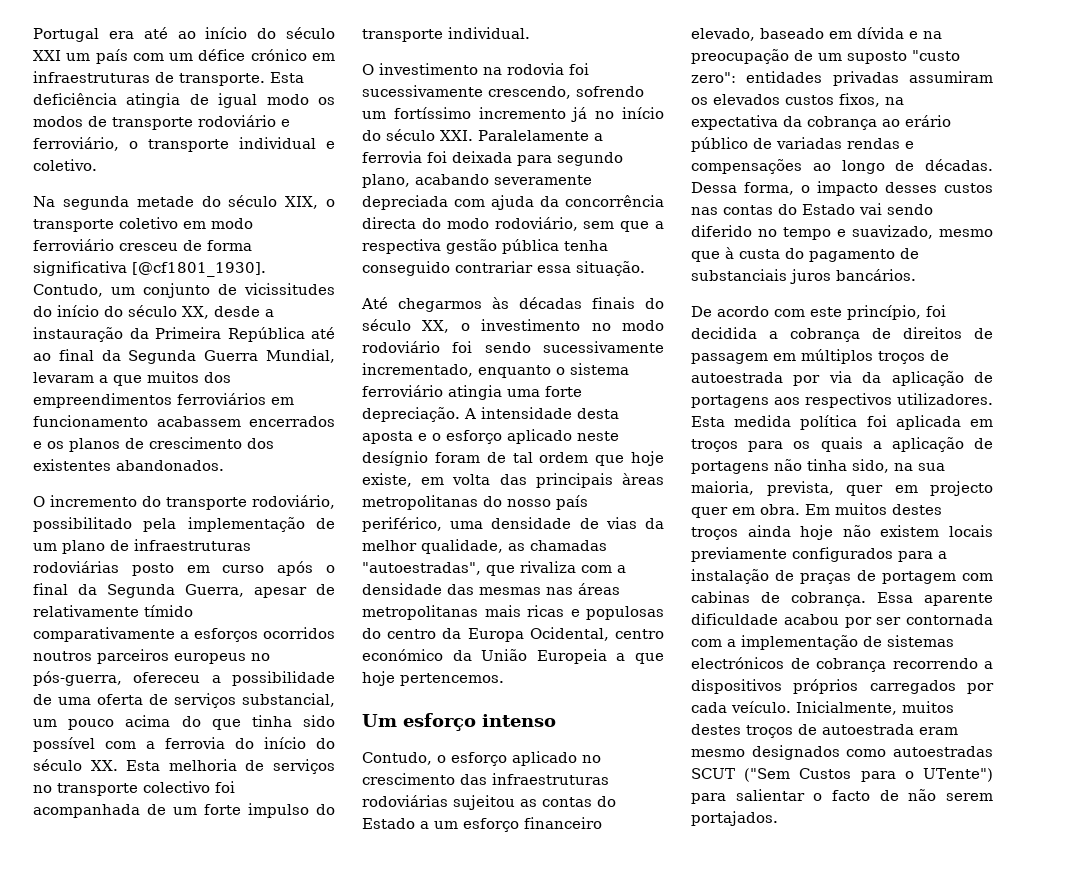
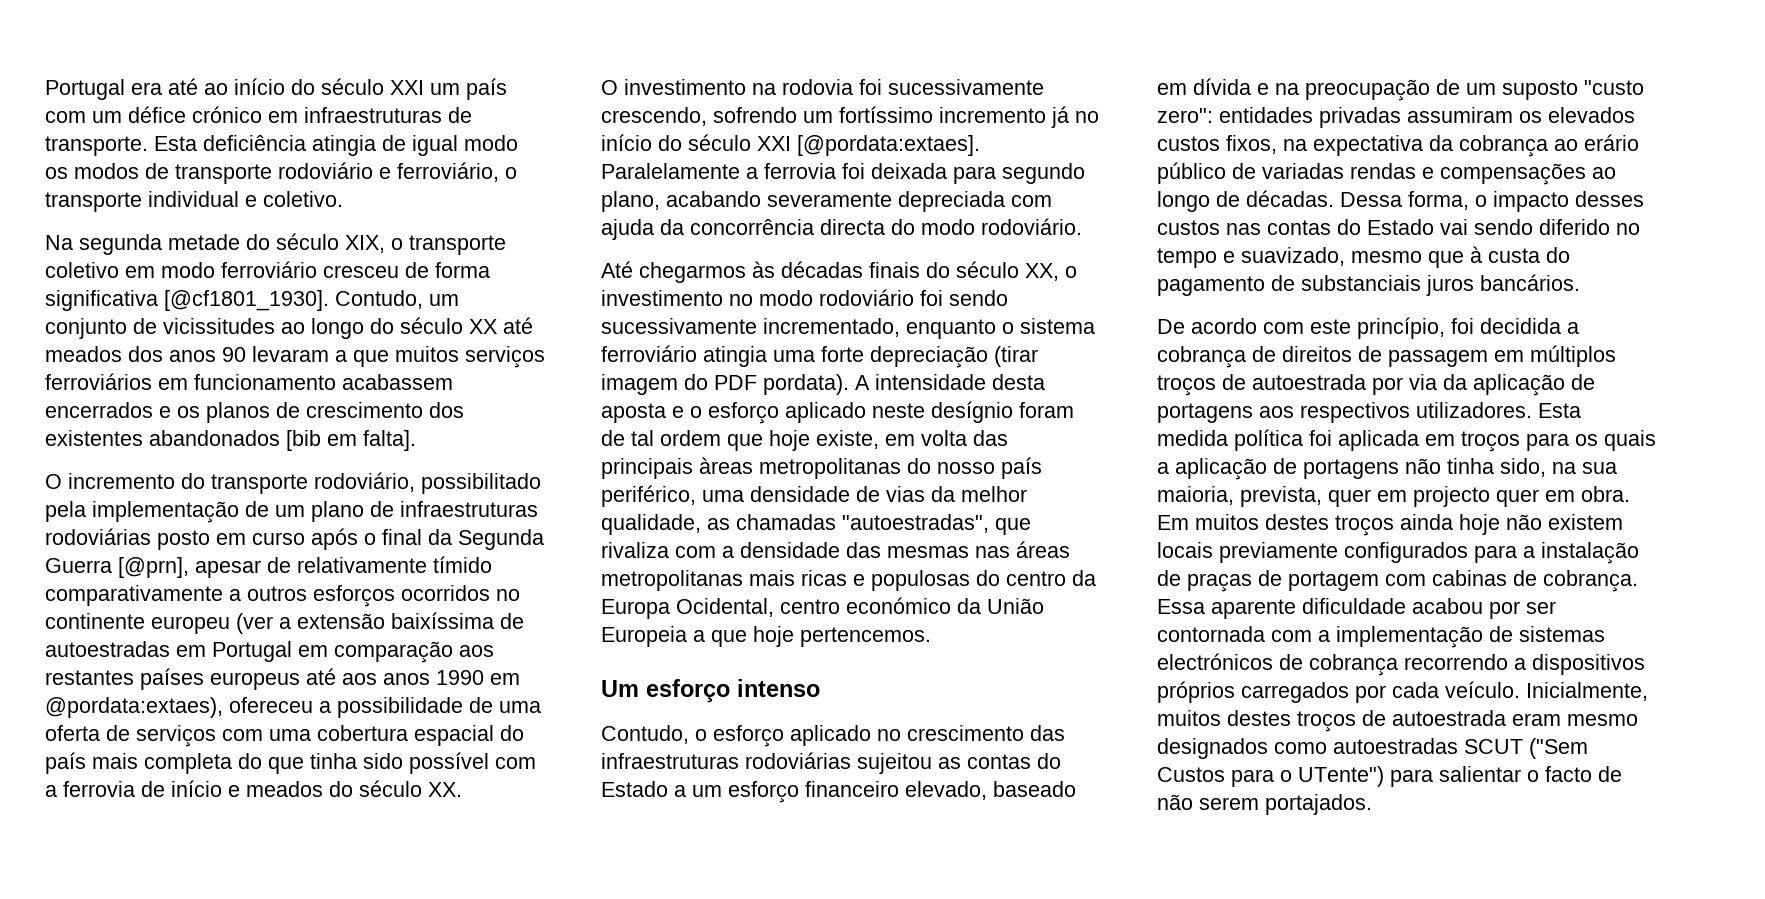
[33,305,274,319] [33,327,335,342] [33,349,335,364] do início do século XX, desde a instauração da Primeira República até ao final da Segunda Guerra Mundial, -> [281,317,533,339] [45,346,246,362] ao longo do século XX até meados dos anos 90
[204,372,231,383] [33,393,172,408] dos empreendimentos -> [465,346,545,368] serviços
[116,460,224,471] abandonados. -> [149,430,416,451] abandonados [bib em falta].
[185,584,244,597] Guerra, -> [45,557,189,578] Guerra [@prn],
(189, 635) none -> [247,586,307,601] outros
[33,649,270,664] [33,671,122,686] noutros parceiros europeus no pós-guerra, -> [496,589,520,601] [45,612,524,634] [45,641,494,663] [45,668,520,690] [45,697,223,718] no continente europeu (ver a extensão baixíssima de autoestradas em Portugal em comparação aos restantes países europeus até aos anos 1990 em @pordata:extaes),
[242,693,335,707] [33,715,171,730] substancial, um pouco acima -> [222,725,524,746] [45,752,232,774] com uma cobertura espacial do país mais completa
[235,737,306,749] do início -> [141,780,323,797] de início e meados
[126,759,335,774] [33,781,235,796] [33,803,335,818] [362,27,530,42] Esta melhoria de serviços no transporte colectivo foi acompanhada de um forte impulso do transporte individual. -> (462, 789) none
[440,130,473,141] XXI. -> [757,135,980,156] XXI [@pordata:extaes].
[494,217,664,232] [362,239,608,254] [362,261,645,276] rodoviário, sem que a respectiva gestão pública tenha conseguido contrariar essa situação. -> [981,218,1082,235] rodoviário.
[362,407,460,422] depreciação. -> [870,346,1038,368] [601,374,849,395] depreciação (tirar imagem do PDF pordata).

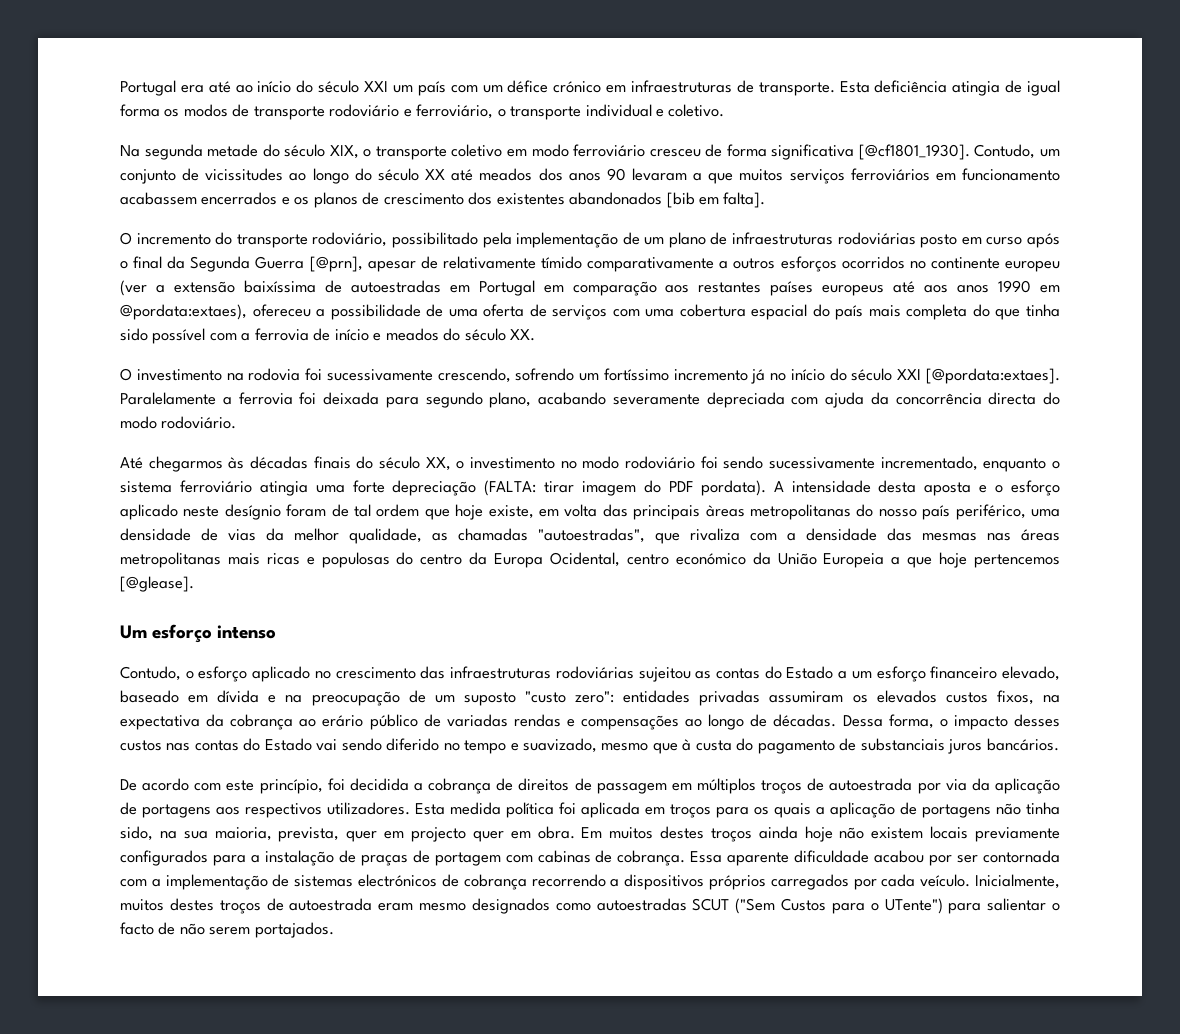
[464,135,518,151] modo -> [120,104,160,117] forma
[994,346,1038,367] (tirar -> [484,480,575,496] (FALTA: tirar
[800,627,931,647] pertencemos. -> [974,554,1061,568] [120,576,194,592] pertencemos [@glease].

